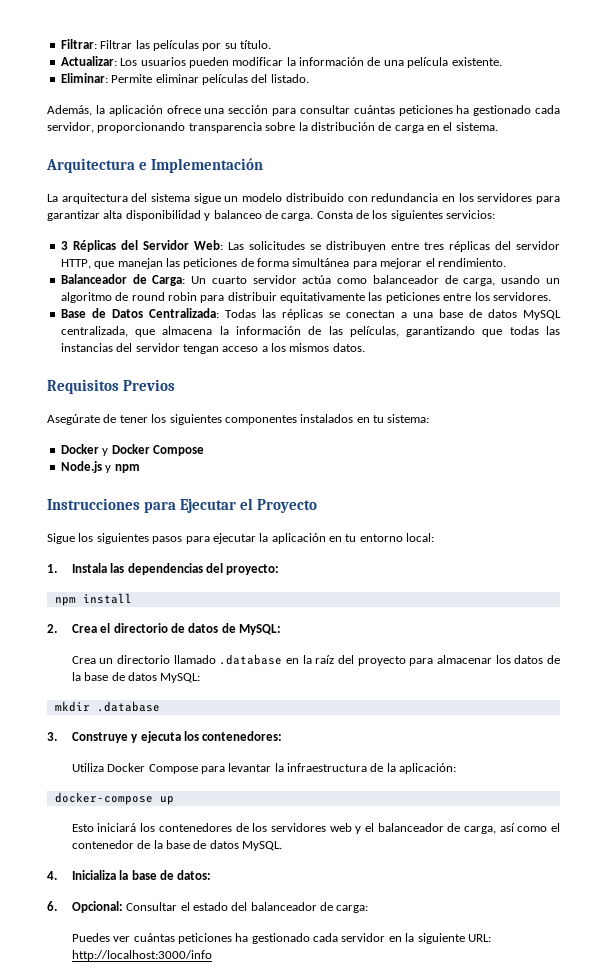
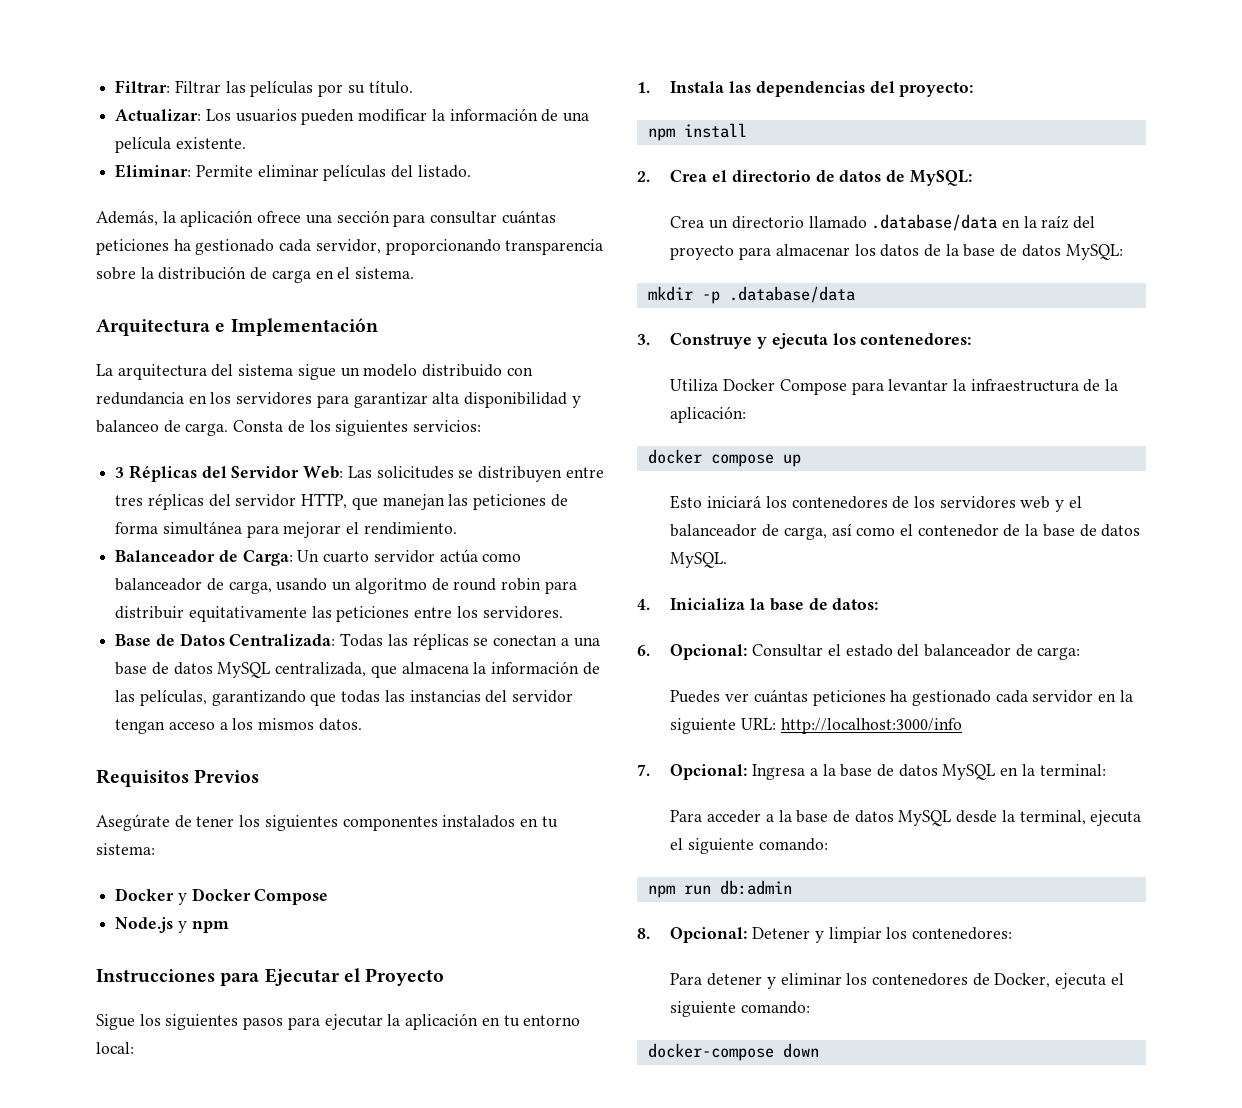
[219,654,283,665] .database -> [871,214,998,231] .database/data
[96,701,160,712] .database -> [701,286,855,304] -p .database/data
[54,792,153,805] docker-compose -> [647,449,774,467] docker compose
(212, 955) none -> [637,764,1106,780] [670,810,1142,826] [670,838,828,854] [647,880,792,898] [637,927,1013,943] [670,973,1124,989] [670,1001,811,1017] [647,1043,819,1061] // 7. Opcional: Ingresa a la base de datos MySQL en la terminal: // Para acceder a la base de datos MySQL desde la terminal, ejecuta el siguiente comando: // npm run db:admin // 8. Opcional: Detener y limpiar los contenedores: // Para detener y eliminar los contenedores de Docker, ejecuta el siguiente comando: // docker-compose down

